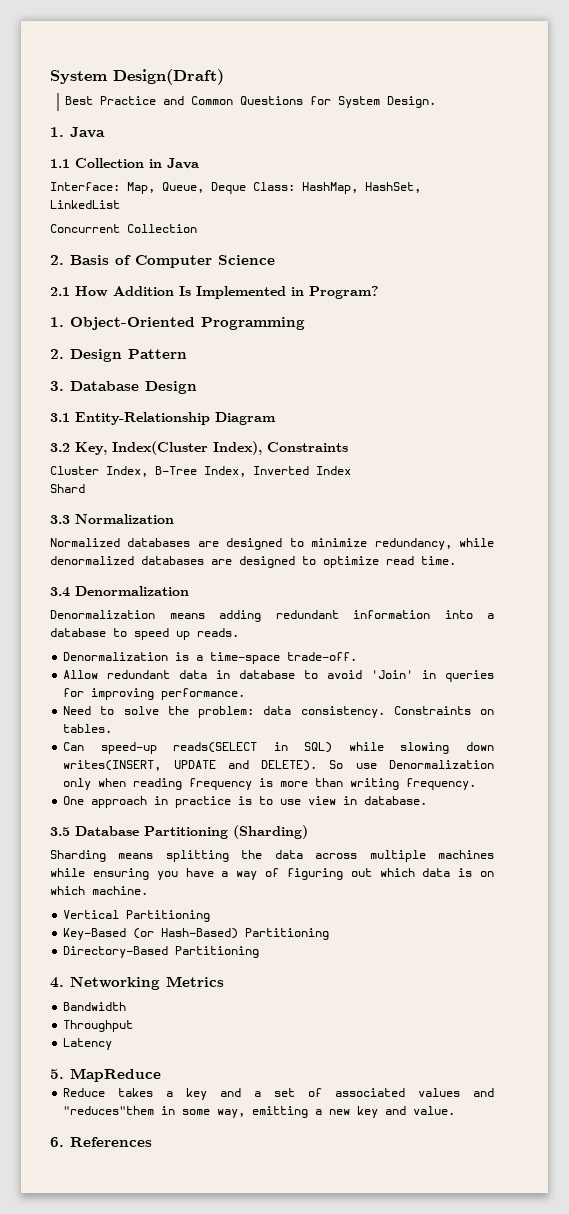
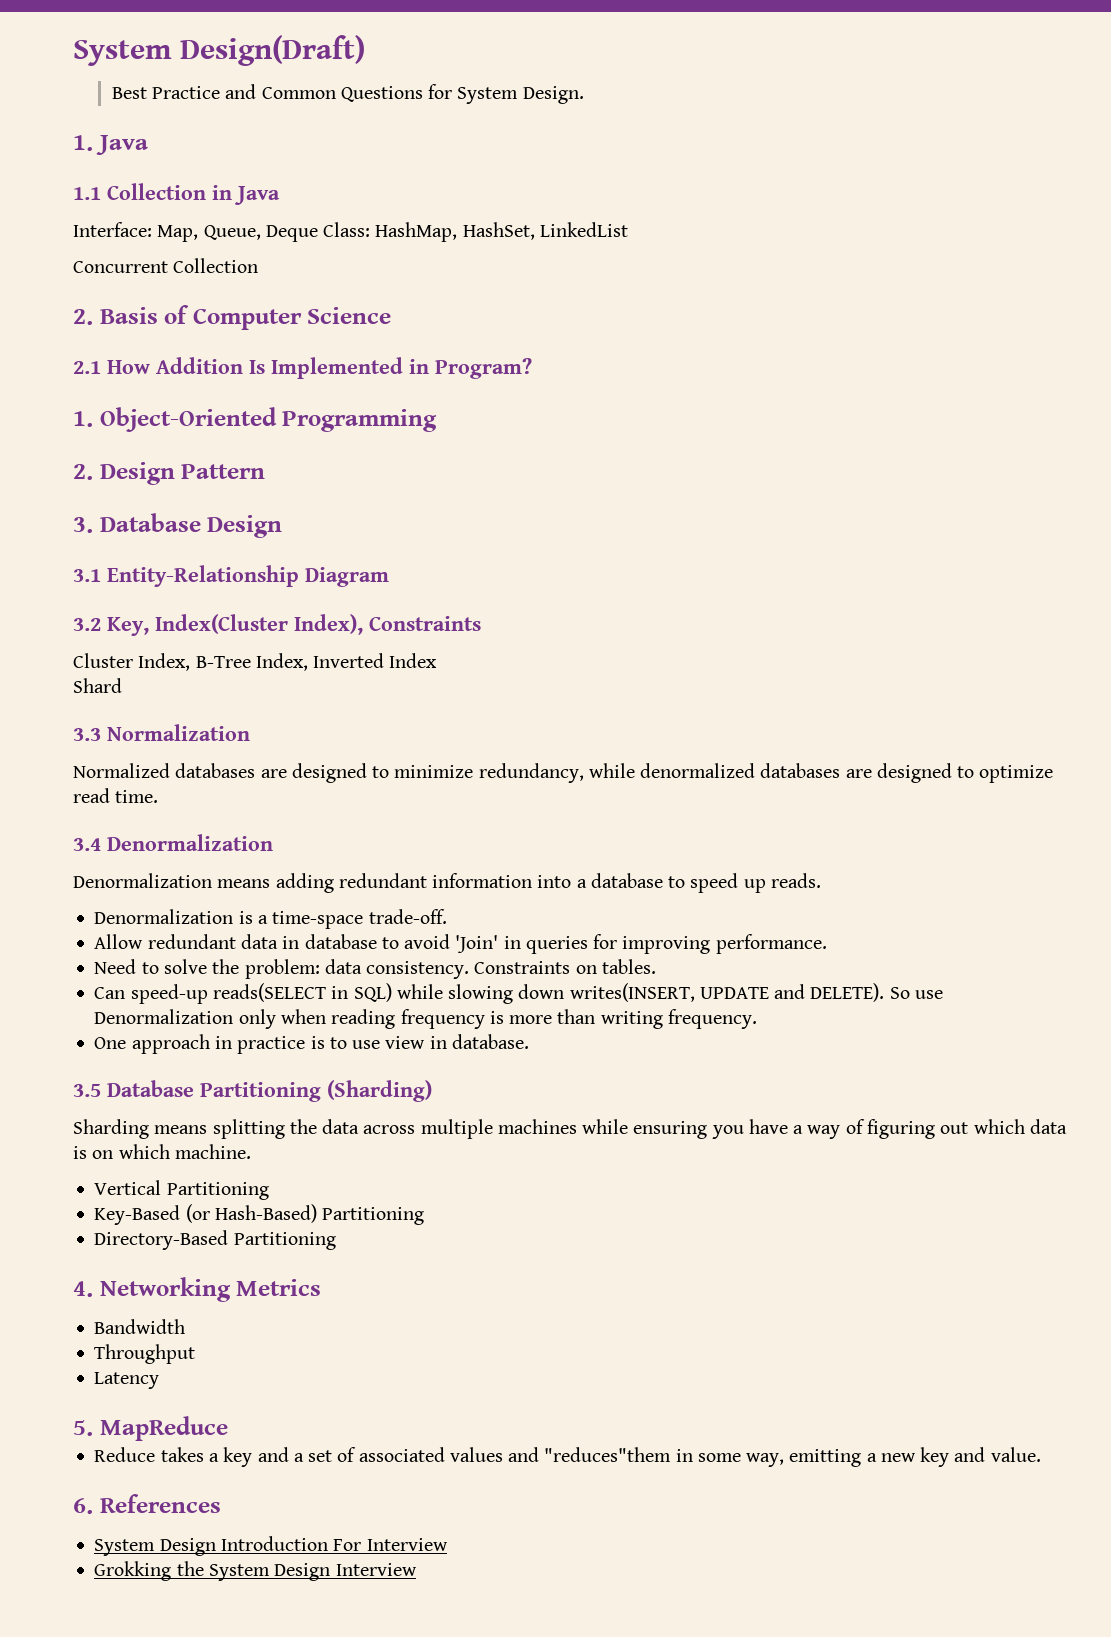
(152, 1142) none -> [94,1536,448,1556] [94,1561,417,1581] // System Design Introduction For Interview // Grokking the System Design Interview

